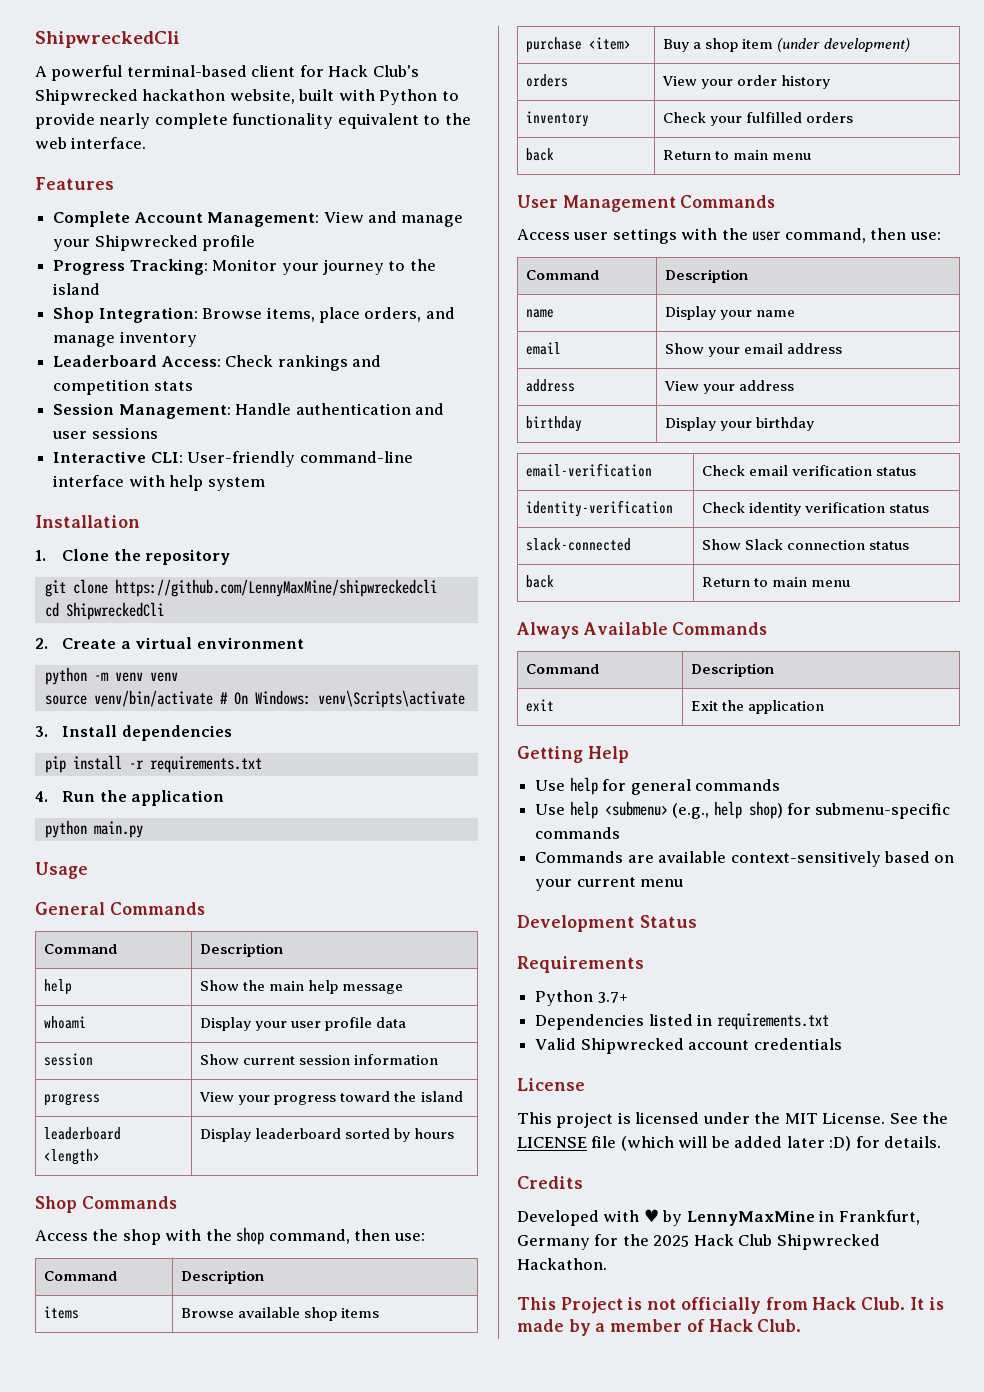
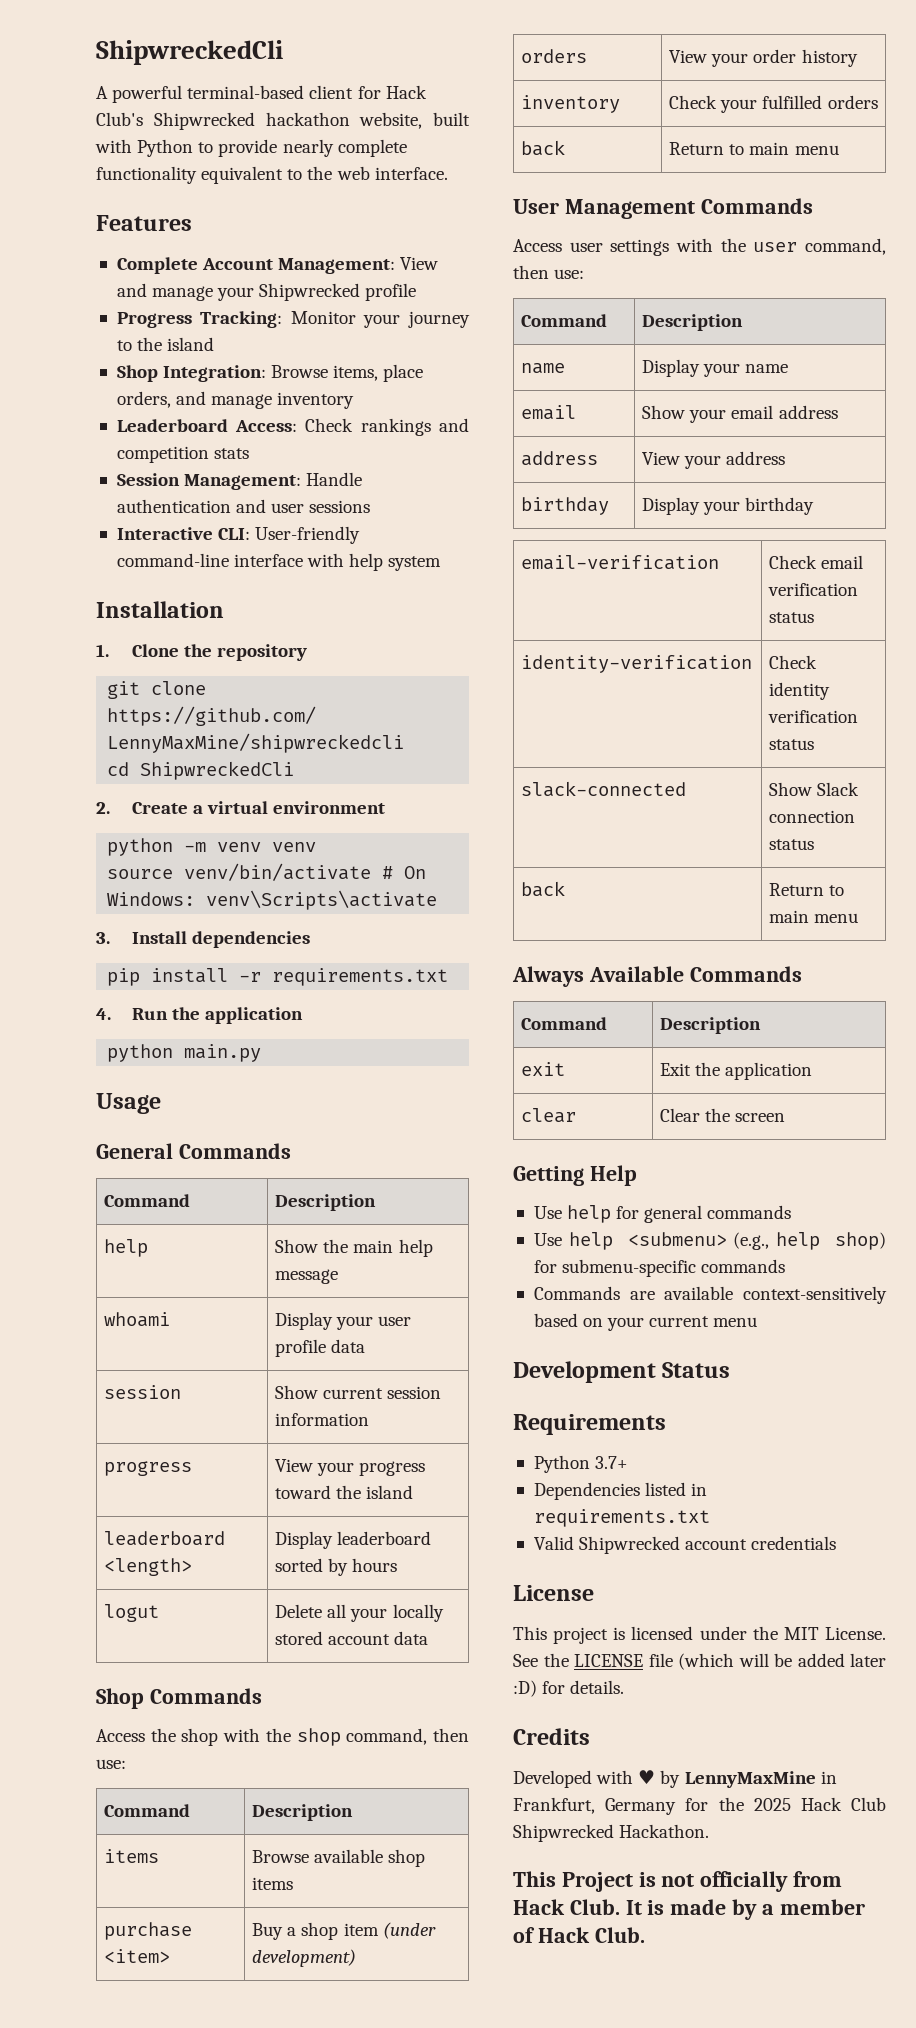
(455, 1133) none -> [104,1604,160,1622] [275,1604,444,1622] [275,1631,429,1645] // logut | Delete all your locally stored account data
(825, 707) none -> [521,1108,577,1123] [660,1108,786,1122] // clear | Clear the screen

